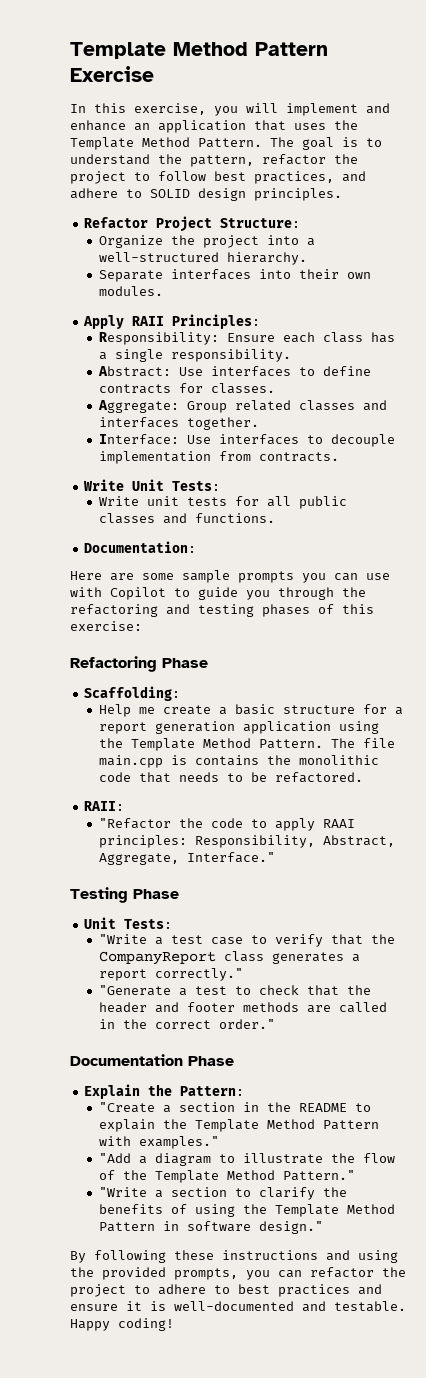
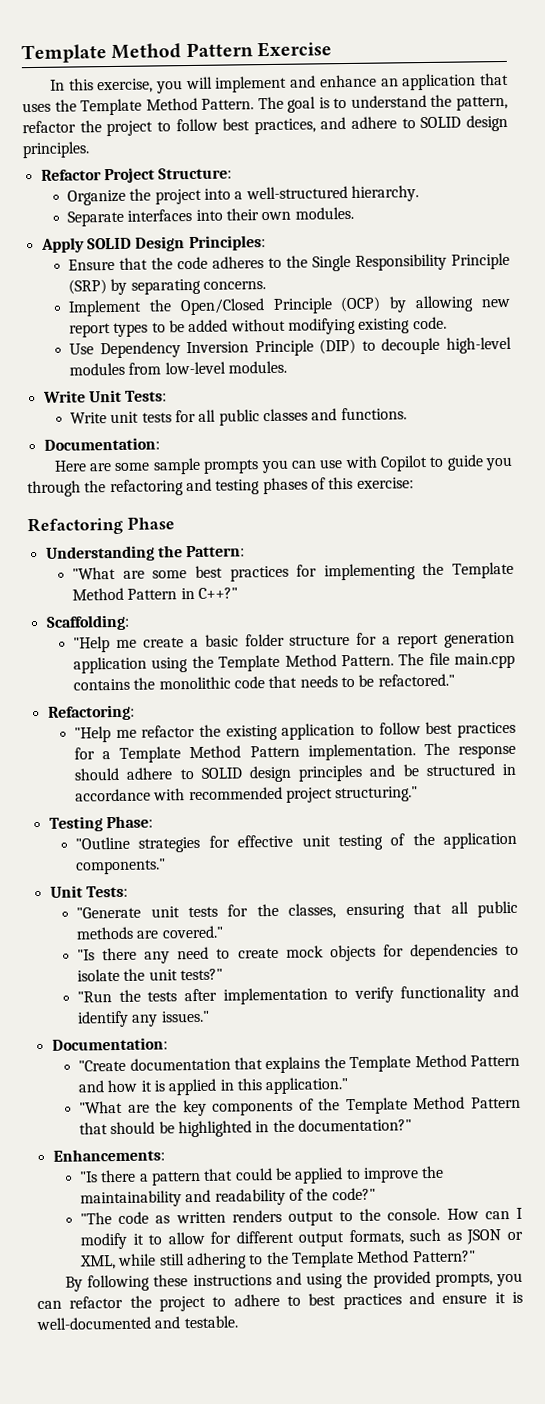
[132,316,165,326] RAII -> [86,236,186,252] SOLID Design
[98,332,395,345] [98,349,291,362] [97,366,371,377] [98,383,275,394] [97,400,387,413] [98,417,259,430] [98,434,395,447] [98,451,339,464] Responsibility: Ensure each class has a single responsibility. // Abstract: Use interfaces to define contracts for classes. // Aggregate: Group related classes and interfaces together. // Interface: Use interfaces to decouple implementation from contracts. -> [68,252,511,272] [68,278,267,296] [68,295,511,317] [69,316,447,338] [69,336,512,359] [69,360,288,376] Ensure that the code adheres to the Single Responsibility Principle (SRP) by separating concerns. // Implement the Open/Closed Principle (OCP) by allowing new report types to be added without modifying existing code. // Use Dependency Inversion Principle (DIP) to decouple high-level modules from low-level modules.
(208, 663) none -> [45,545,246,562] [72,561,514,582] [72,587,239,601] // Understanding the Pattern: // "What are some best practices for implementing the Template Method Pattern in C++?"
[98,704,131,717] Help -> [73,636,111,653] "Help
(275, 709) none -> [244,633,285,647] folder
[170,755,187,765] is -> (515, 660) none
[274,772,363,783] [84,801,125,811] [98,818,355,831] [98,835,395,848] [98,852,275,865] [70,887,179,903] [84,917,173,929] [98,934,395,947] [98,951,360,965] [98,968,243,981] [98,985,371,996] [98,1002,387,1013] [98,1019,275,1029] [70,1054,234,1066] [84,1084,245,1099] [98,1102,371,1113] [98,1119,379,1132] [98,1136,219,1149] [98,1153,395,1166] [98,1170,355,1183] [98,1187,347,1200] [98,1204,395,1217] [98,1221,323,1234] refactored. // RAII: // "Refactor the code to apply RAAI principles: Responsibility, Abstract, Aggregate, Interface." // Testing Phase // Unit Tests: // "Write a test case to verify that the CompanyReport class generates a report correctly." // "Generate a test to check that the header and footer methods are called in the correct order." // Documentation Phase // Explain the Pattern: // "Create a section in the README to explain the Template Method Pattern with examples." // "Add a diagram to illustrate the flow of the Template Method Pattern." // "Write a section to clarify the benefits of using the Template Method Pattern in software design." -> [377,673,455,687] [47,704,135,721] [74,721,516,743] [74,742,516,763] [74,763,516,783] [75,786,419,803] [48,815,153,832] [75,831,517,853] [75,858,167,875] [49,885,128,898] [76,900,518,920] [76,925,223,940] [77,943,519,964] [77,968,224,982] [77,984,519,1005] [77,1010,210,1028] [51,1037,168,1051] [78,1054,520,1074] [78,1077,349,1096] [79,1096,522,1117] [79,1118,413,1138] [52,1148,165,1162] [79,1165,445,1186] [80,1187,376,1208] [80,1207,524,1226] [80,1228,524,1250] [80,1250,476,1270] refactored." // Refactoring: // "Help me refactor the existing application to follow best practices for a Template Method Pattern implementation. The response should adhere to SOLID design principles and be structured in accordance with recommended project structuring." // Testing Phase: // "Outline strategies for effective unit testing of the application components." // Unit Tests: // "Generate unit tests for the classes, ensuring that all public methods are covered." // "Is there any need to create mock objects for dependencies to isolate the unit tests?" // "Run the tests after implementation to verify functionality and identify any issues." // Documentation: // "Create documentation that explains the Template Method Pattern and how it is applied in this application." // "What are the key components of the Template Method Pattern that should be highlighted in the documentation?" // Enhancements: // "Is there a pattern that could be applied to improve the maintainability and readability of the code?" // "The code as written renders output to the console. How can I modify it to allow for different output formats, such as JSON or XML, while still adhering to the Template Method Pattern?"
[70,1318,174,1331] Happy coding! -> (238, 1322) none

